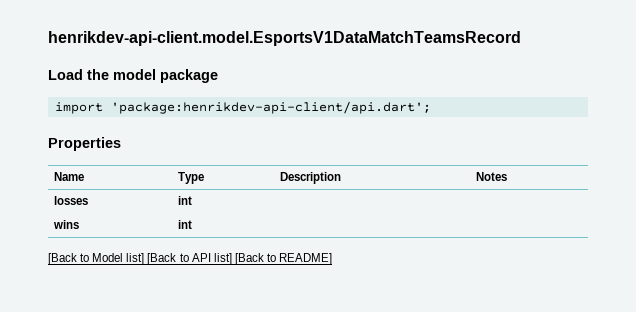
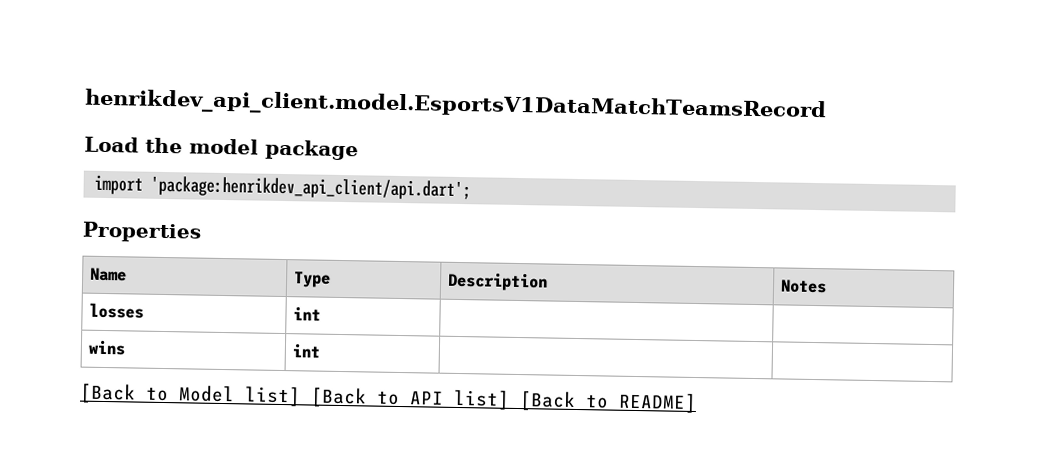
[48,31,521,46] henrikdev-api-client.model.EsportsV1DataMatchTeamsRecord -> [84,88,827,123] henrikdev_api_client.model.EsportsV1DataMatchTeamsRecord
[110,101,431,114] 'package:henrikdev-api-client/api.dart'; -> [150,175,472,201] 'package:henrikdev_api_client/api.dart';

